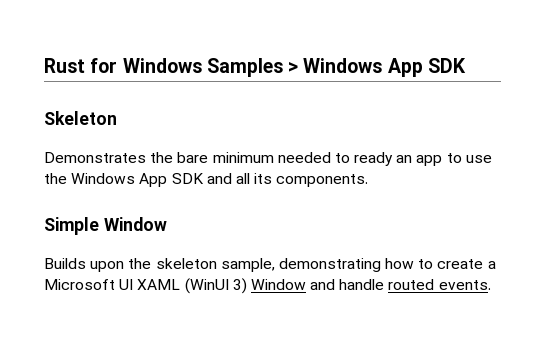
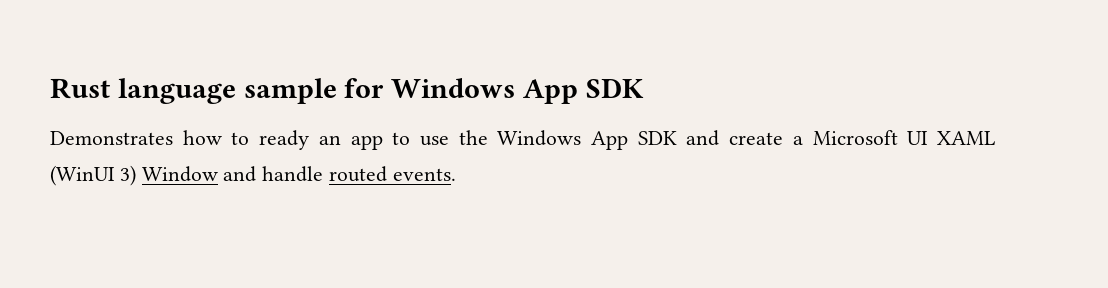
[90,58,466,77] [44,111,117,125] for Windows Samples > Windows App SDK // Skeleton -> [117,78,644,104] language sample for Windows App SDK
[150,152,331,163] the bare minimum needed -> [182,130,222,145] how
[235,173,369,187] [44,217,167,235] [44,258,434,272] all its components. // Simple Window // Builds upon the skeleton sample, demonstrating how to -> (720, 138) none

